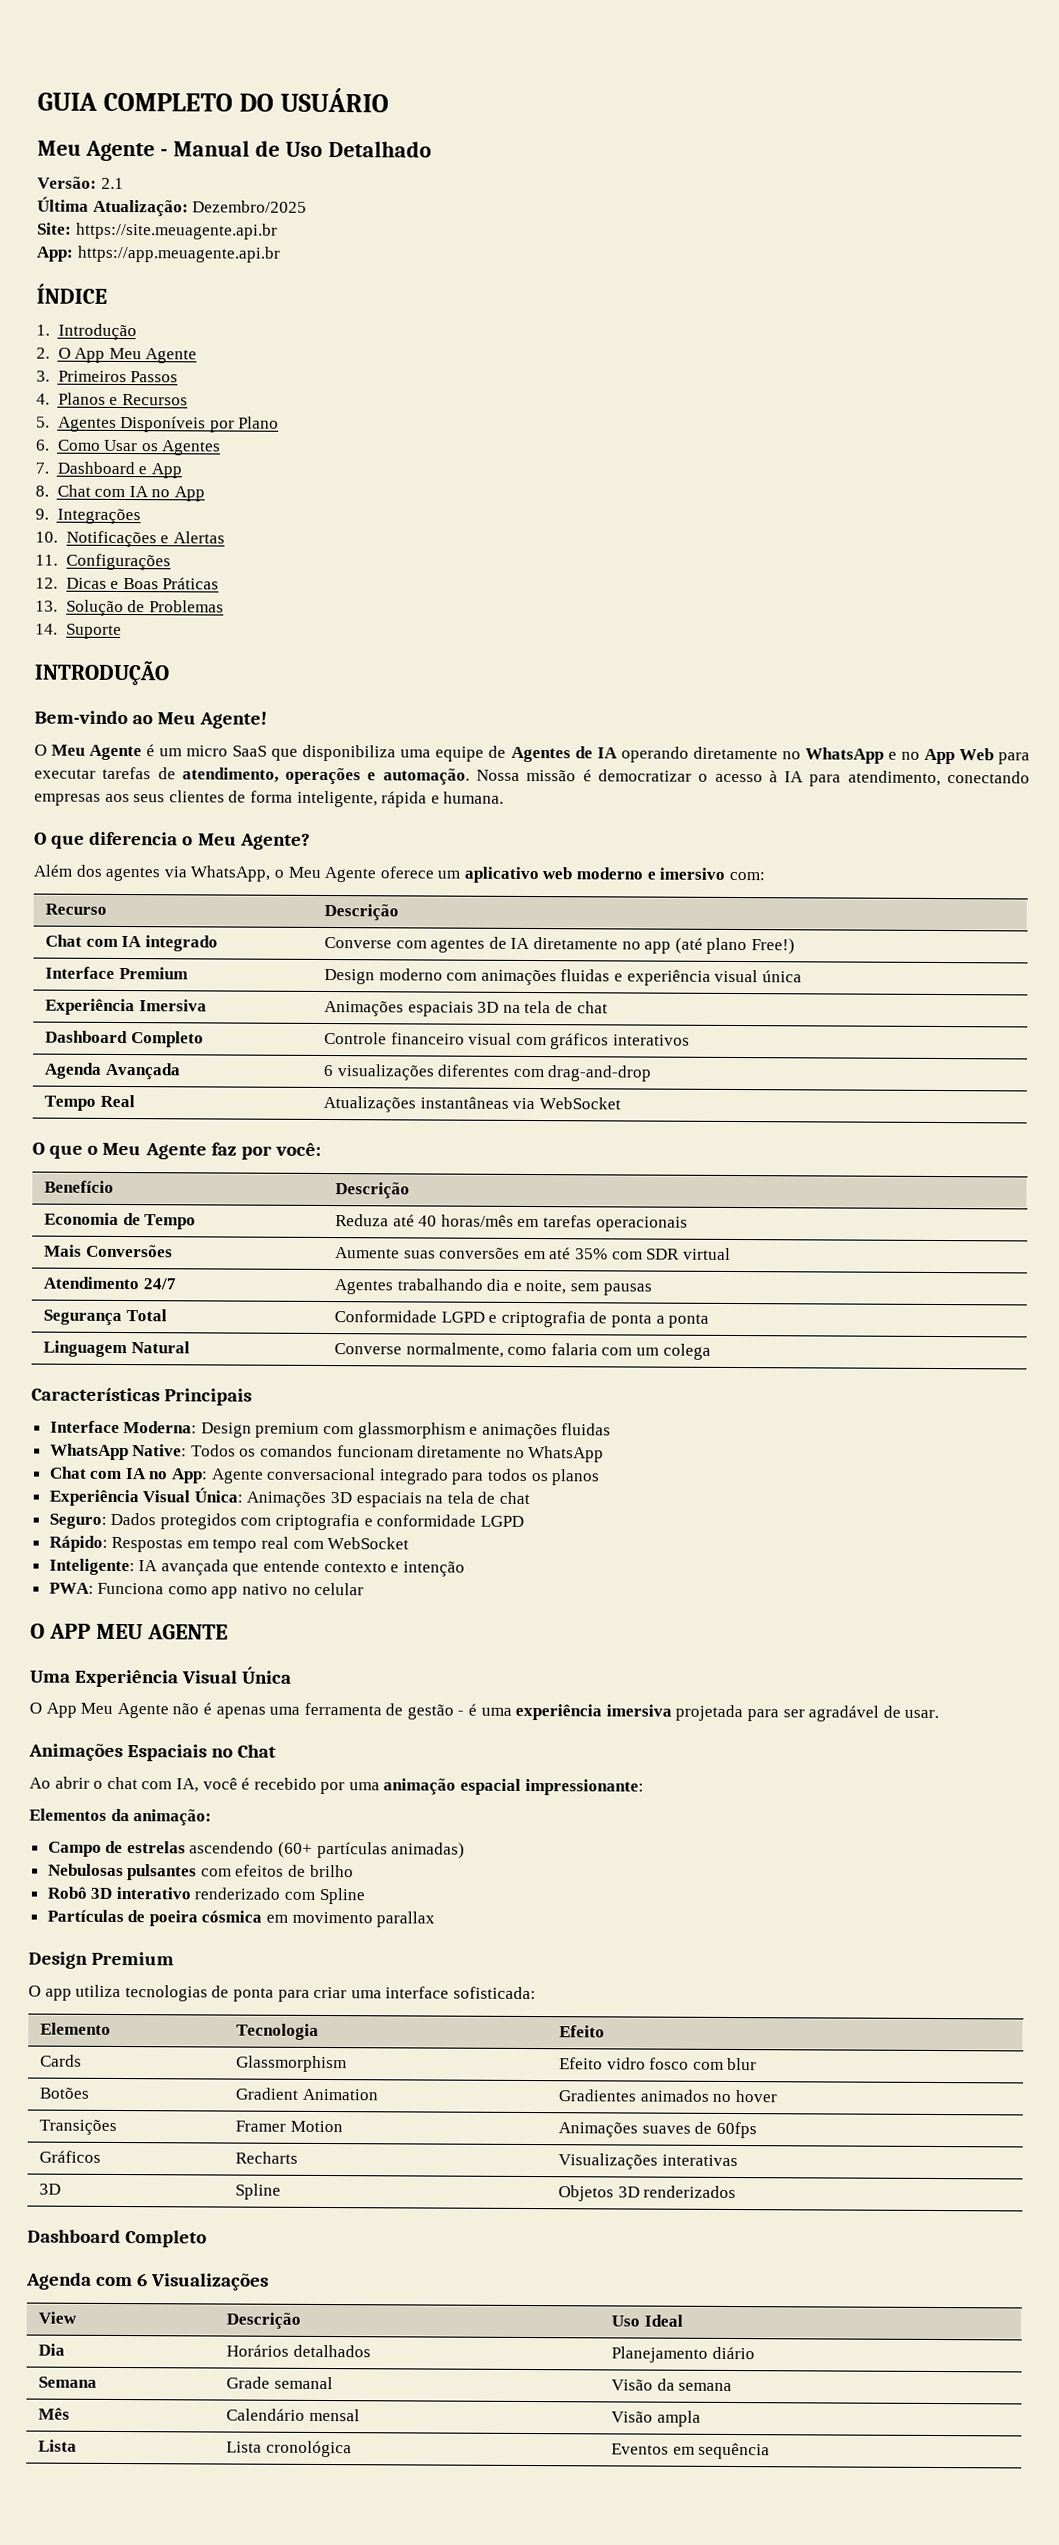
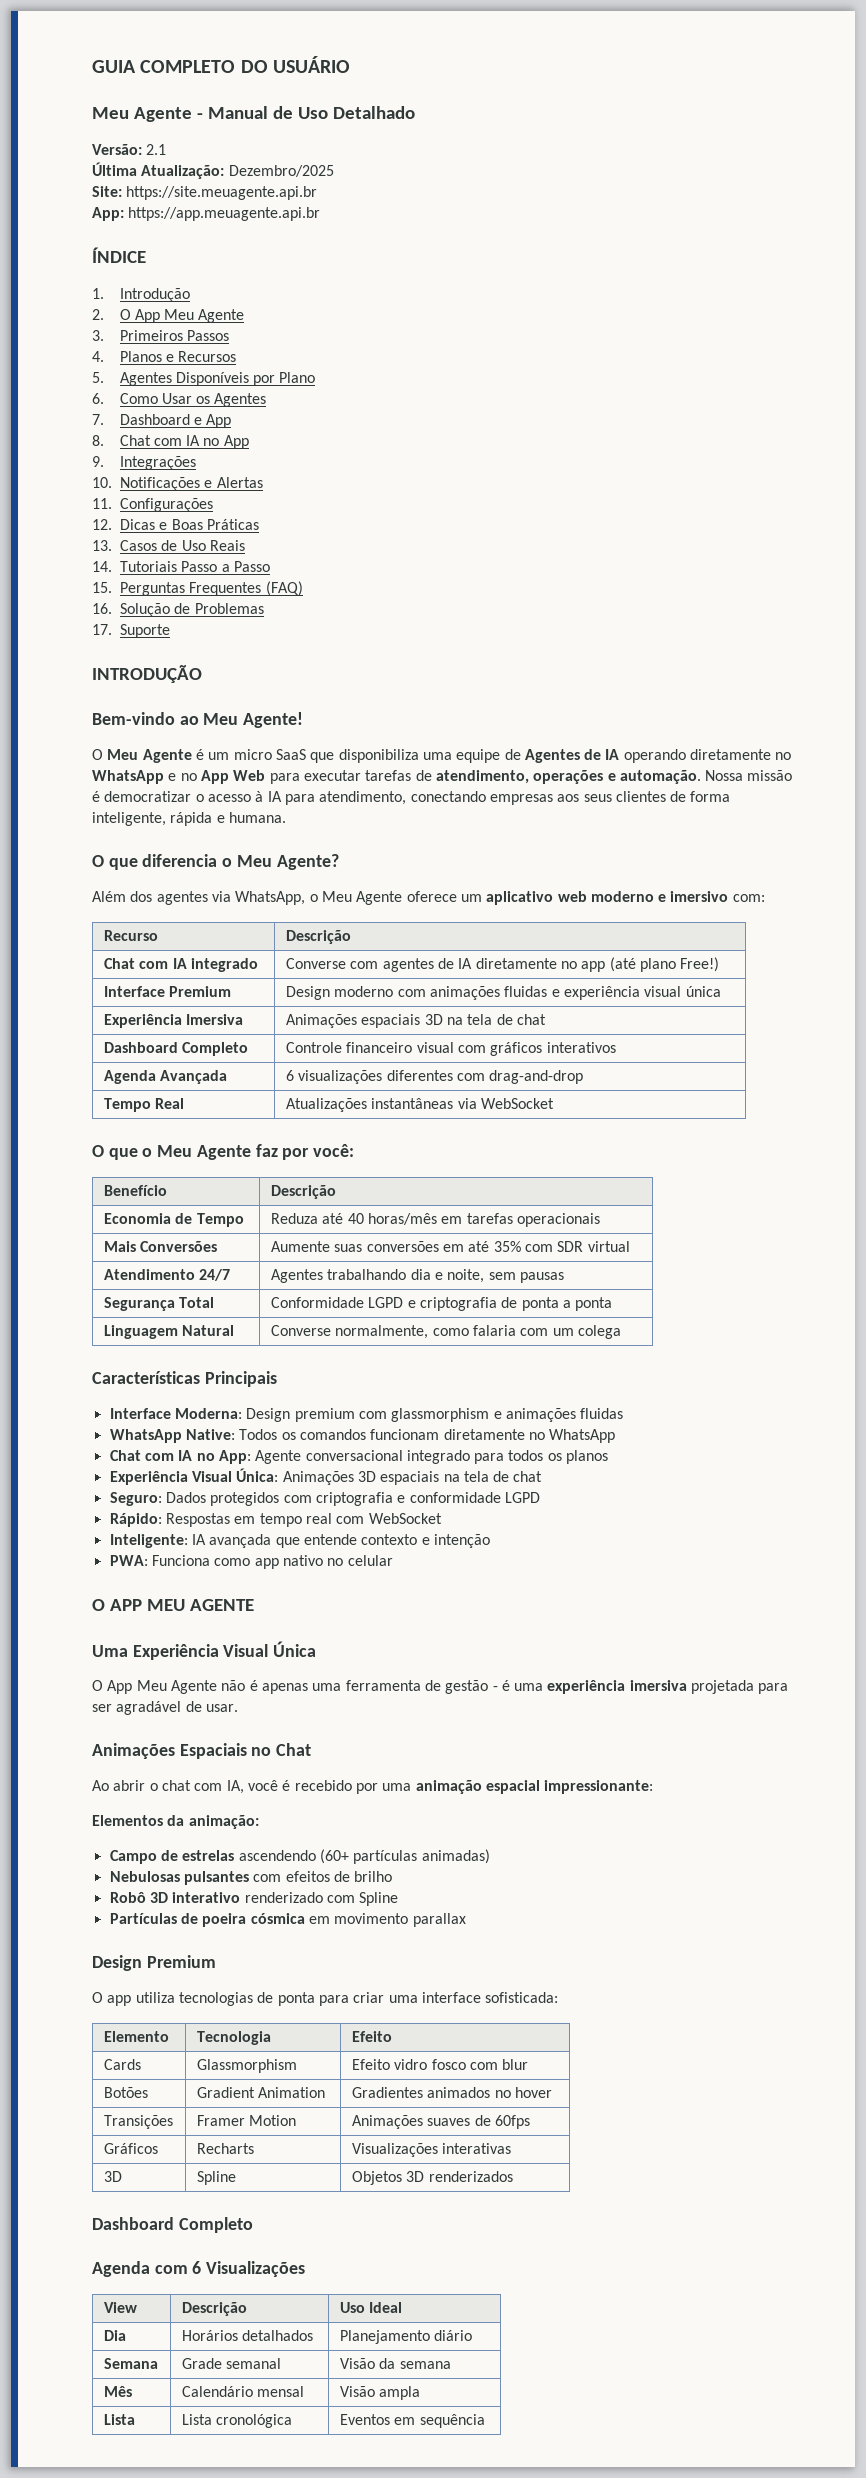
(58, 606) none -> [120,540,245,551] [92,561,270,572] [92,581,303,596] [92,603,112,614] Casos de Uso Reais // 14. Tutoriais Passo a Passo // 15. Perguntas Frequentes (FAQ) // 16.
[35,623,58,635] 14. -> [92,624,112,635] 17.

